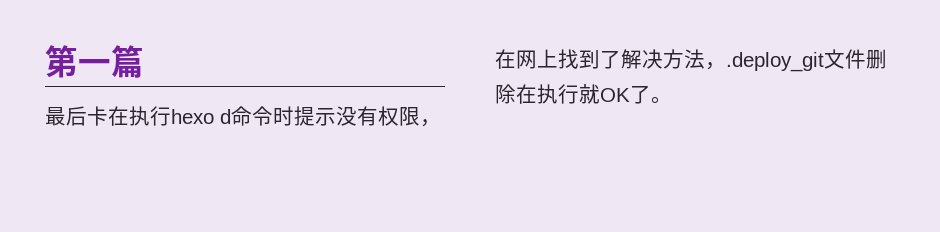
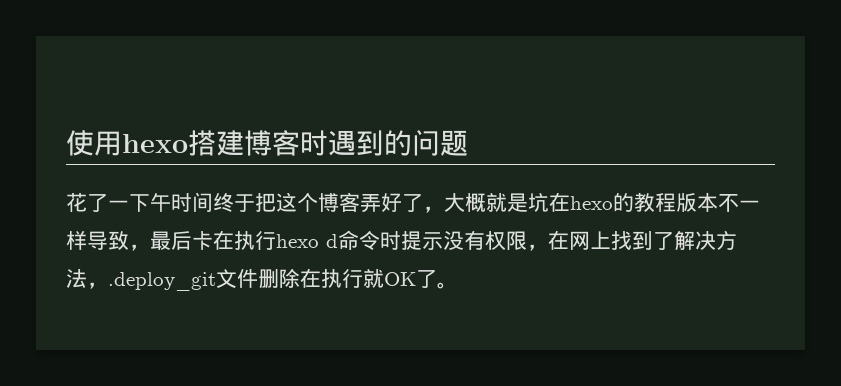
[45,45,144,78] 第一篇 // -> [66,130,468,156] [66,192,760,213] [66,231,150,251] 使用hexo搭建博客时遇到的问题 // 花了一下午时间终于把这个博客弄好了，大概就是坑在hexo的教程版本不一样导致，

